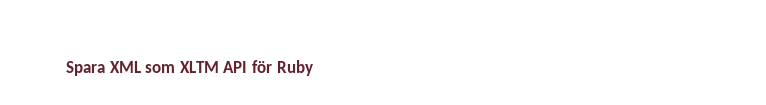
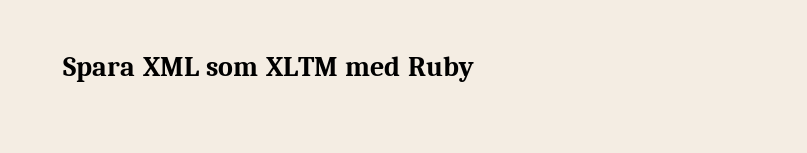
[223,60,272,73] API för -> [345,56,401,76] med

